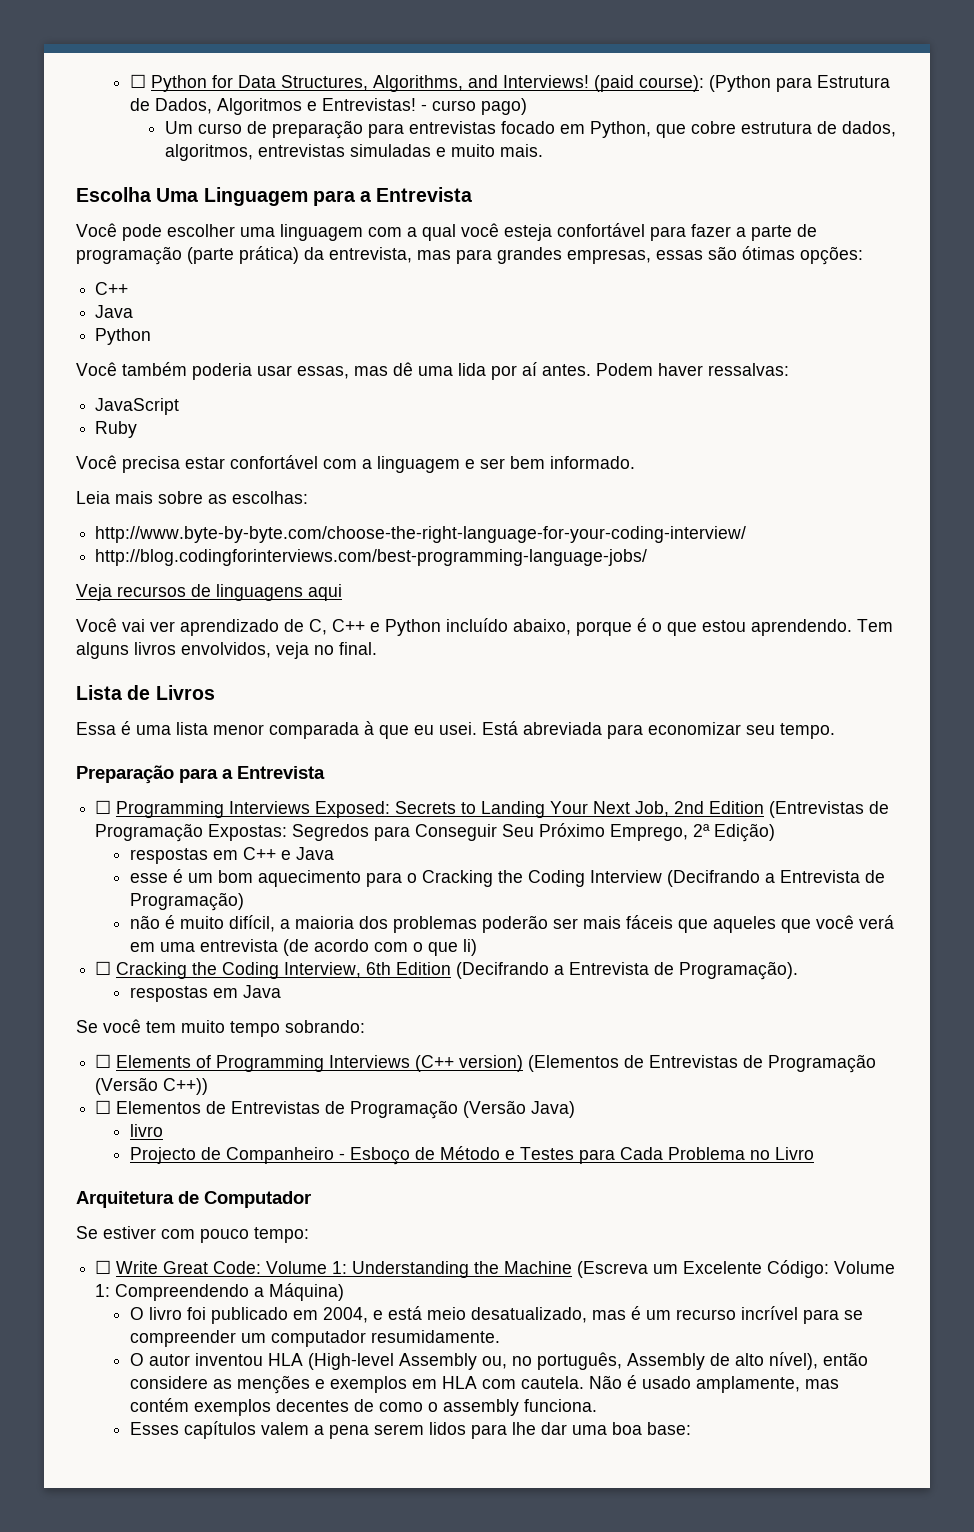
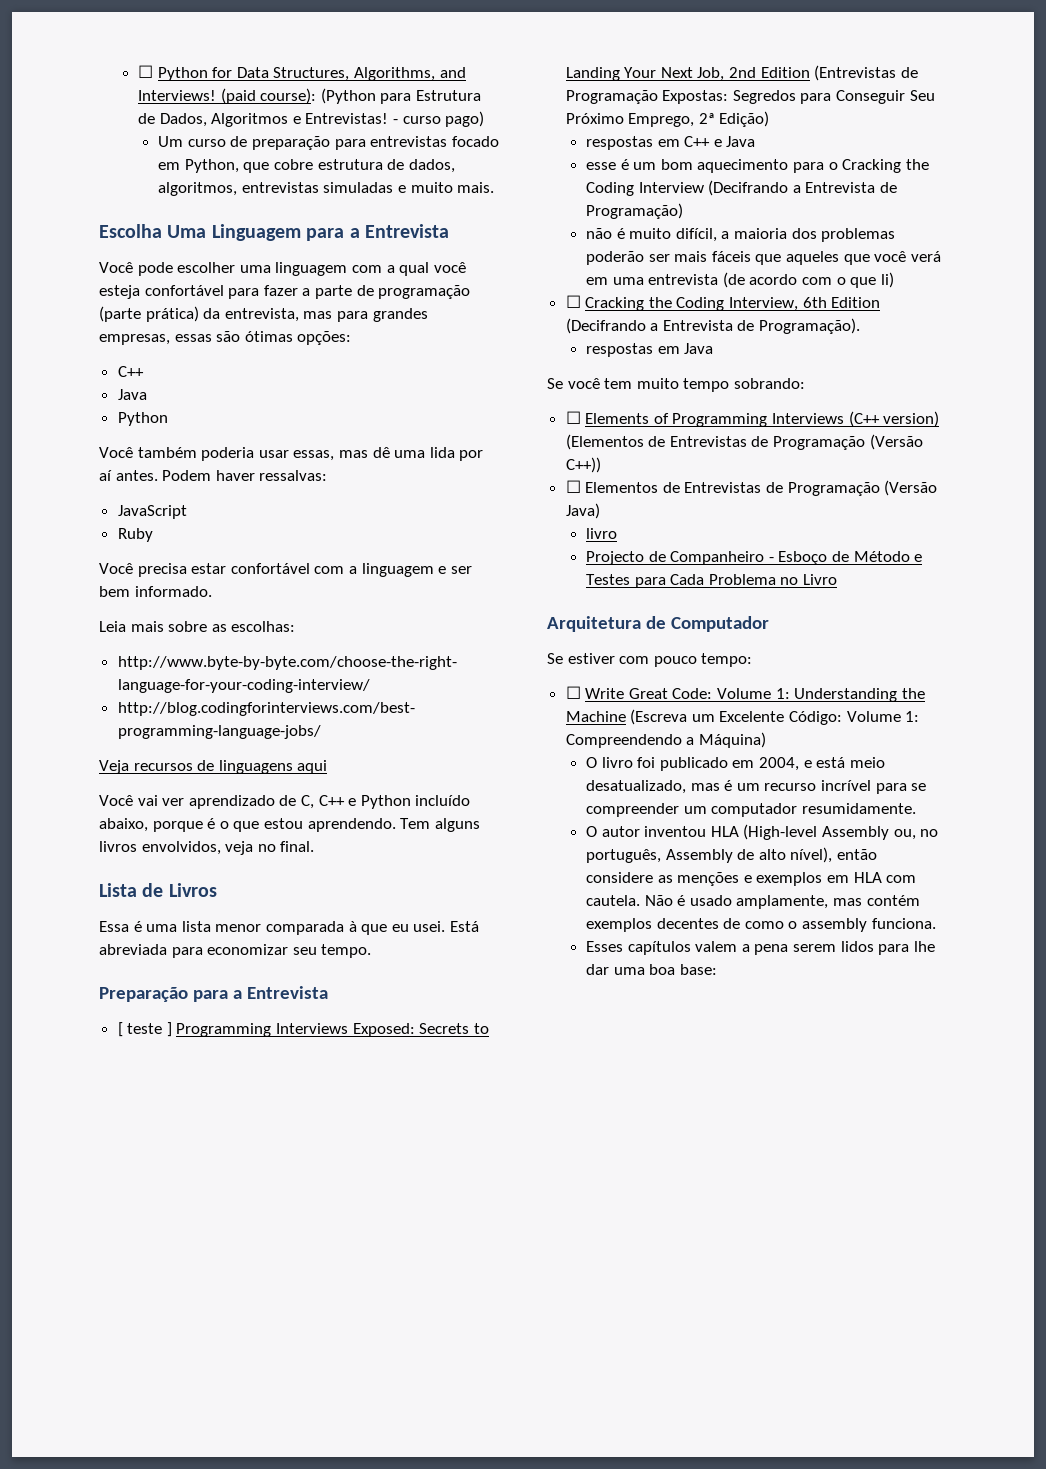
[95,800,112,814] ☐ -> [117,1022,172,1037] [ teste ]

